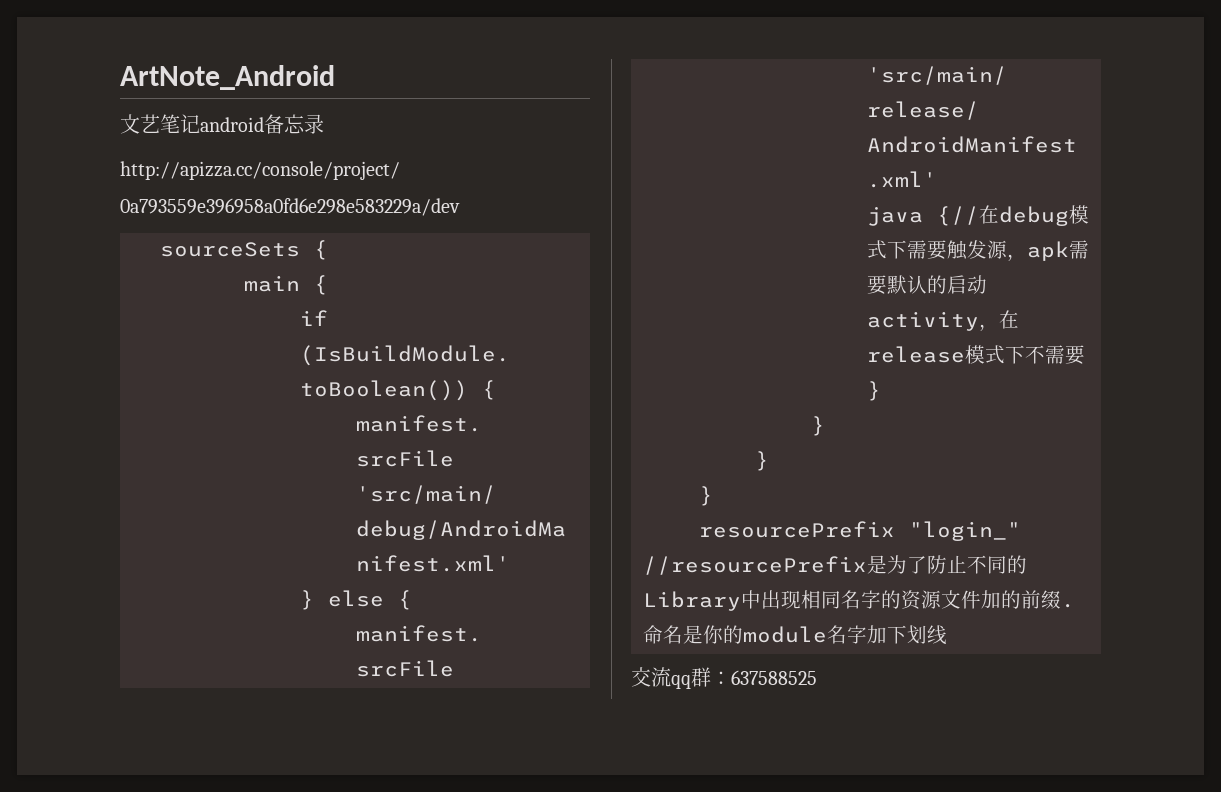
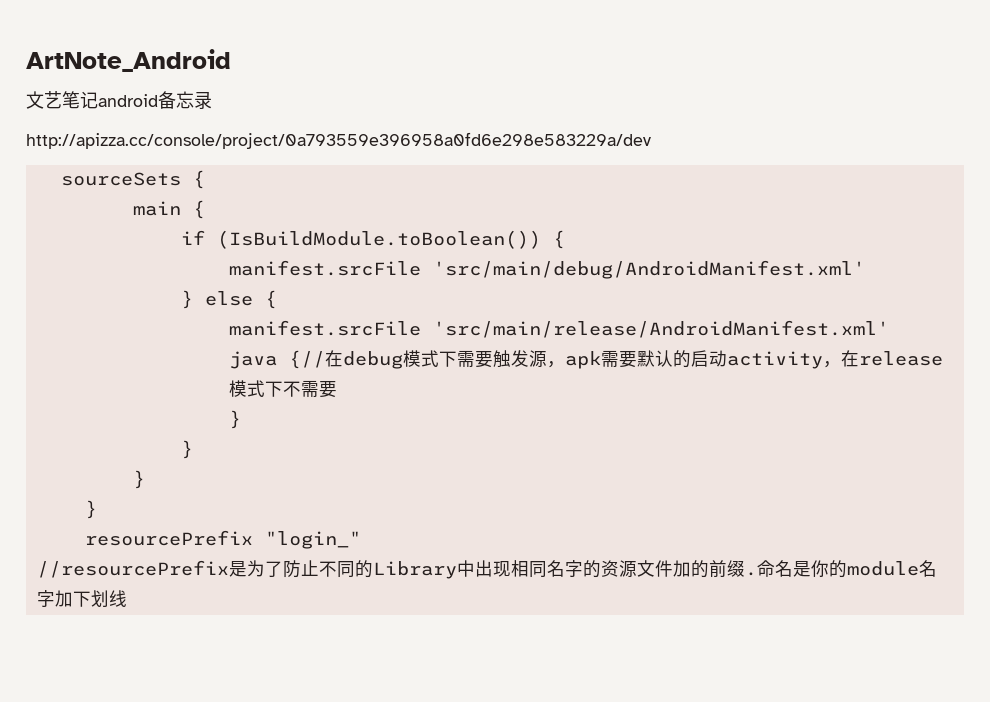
[631,667,817,689] // 交流qq群：637588525 -> (127, 598) none

